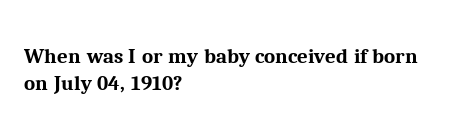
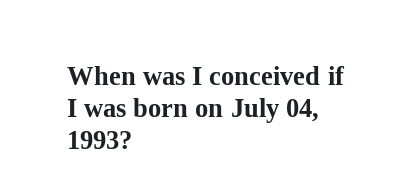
[141,48,369,67] or my baby conceived if -> [209,66,345,85] [67,99,127,117] conceived if I was
[130,76,182,91] 1910? -> [67,131,132,149] 1993?

